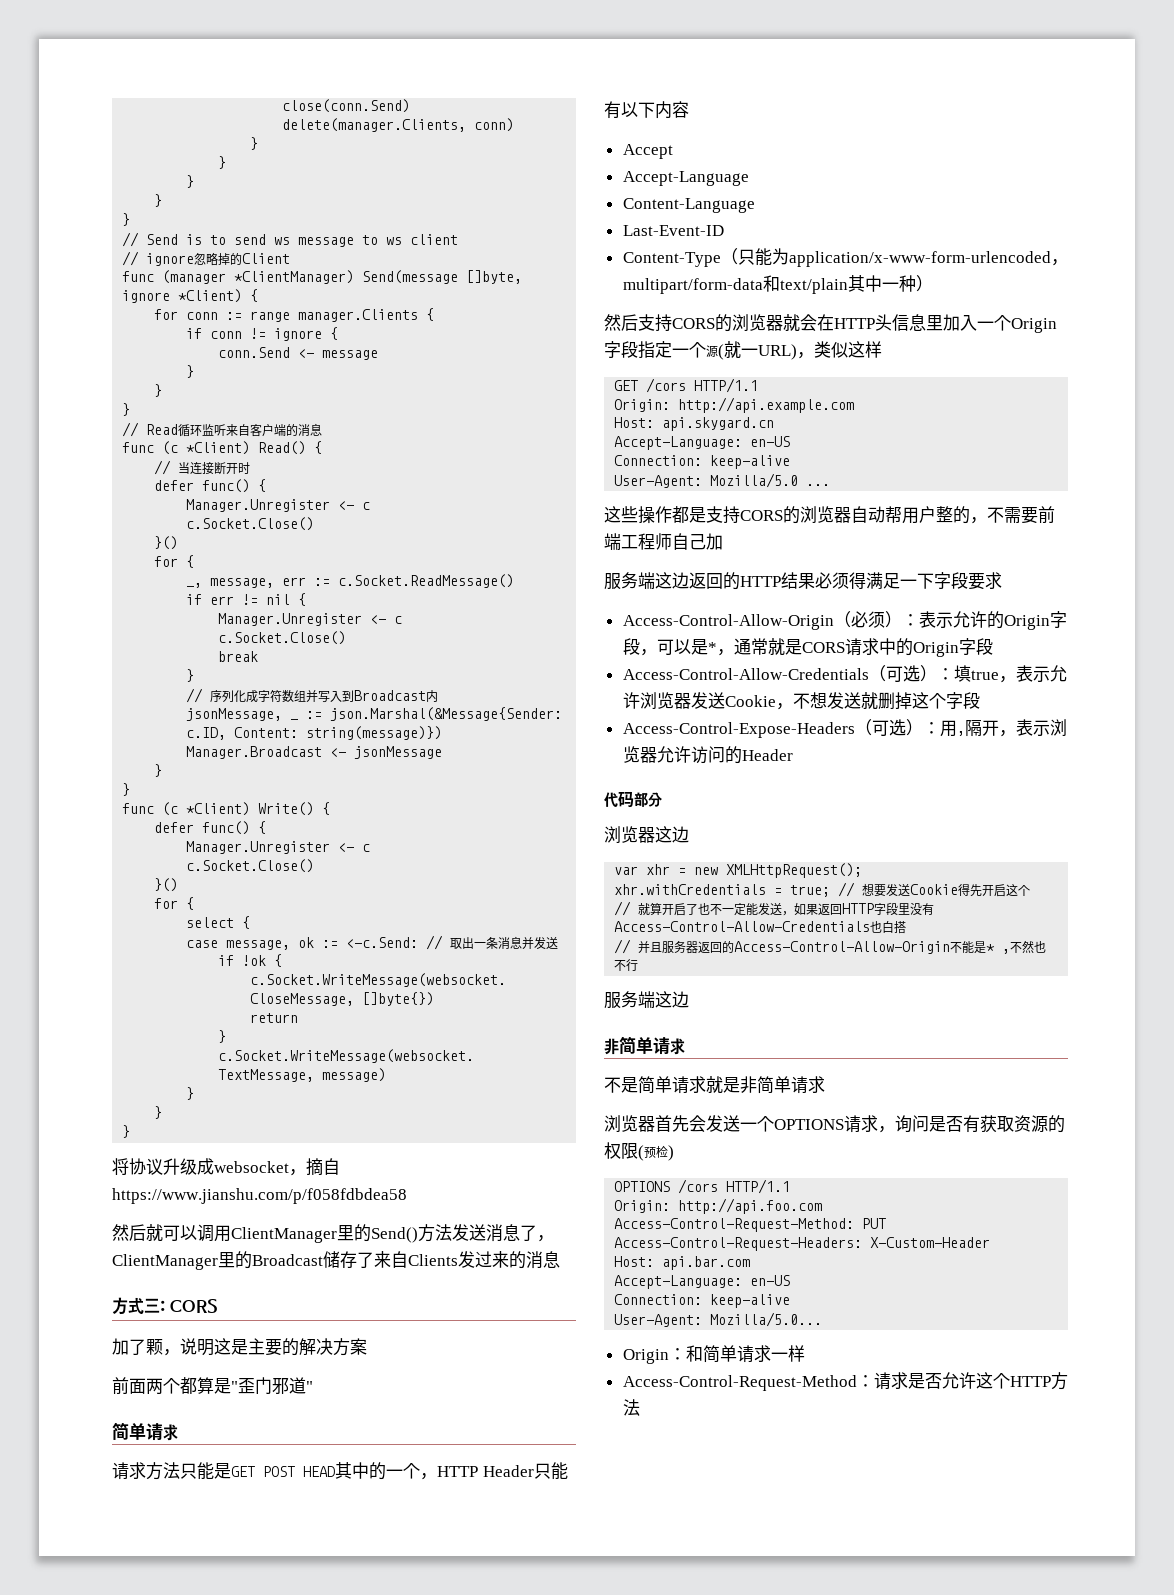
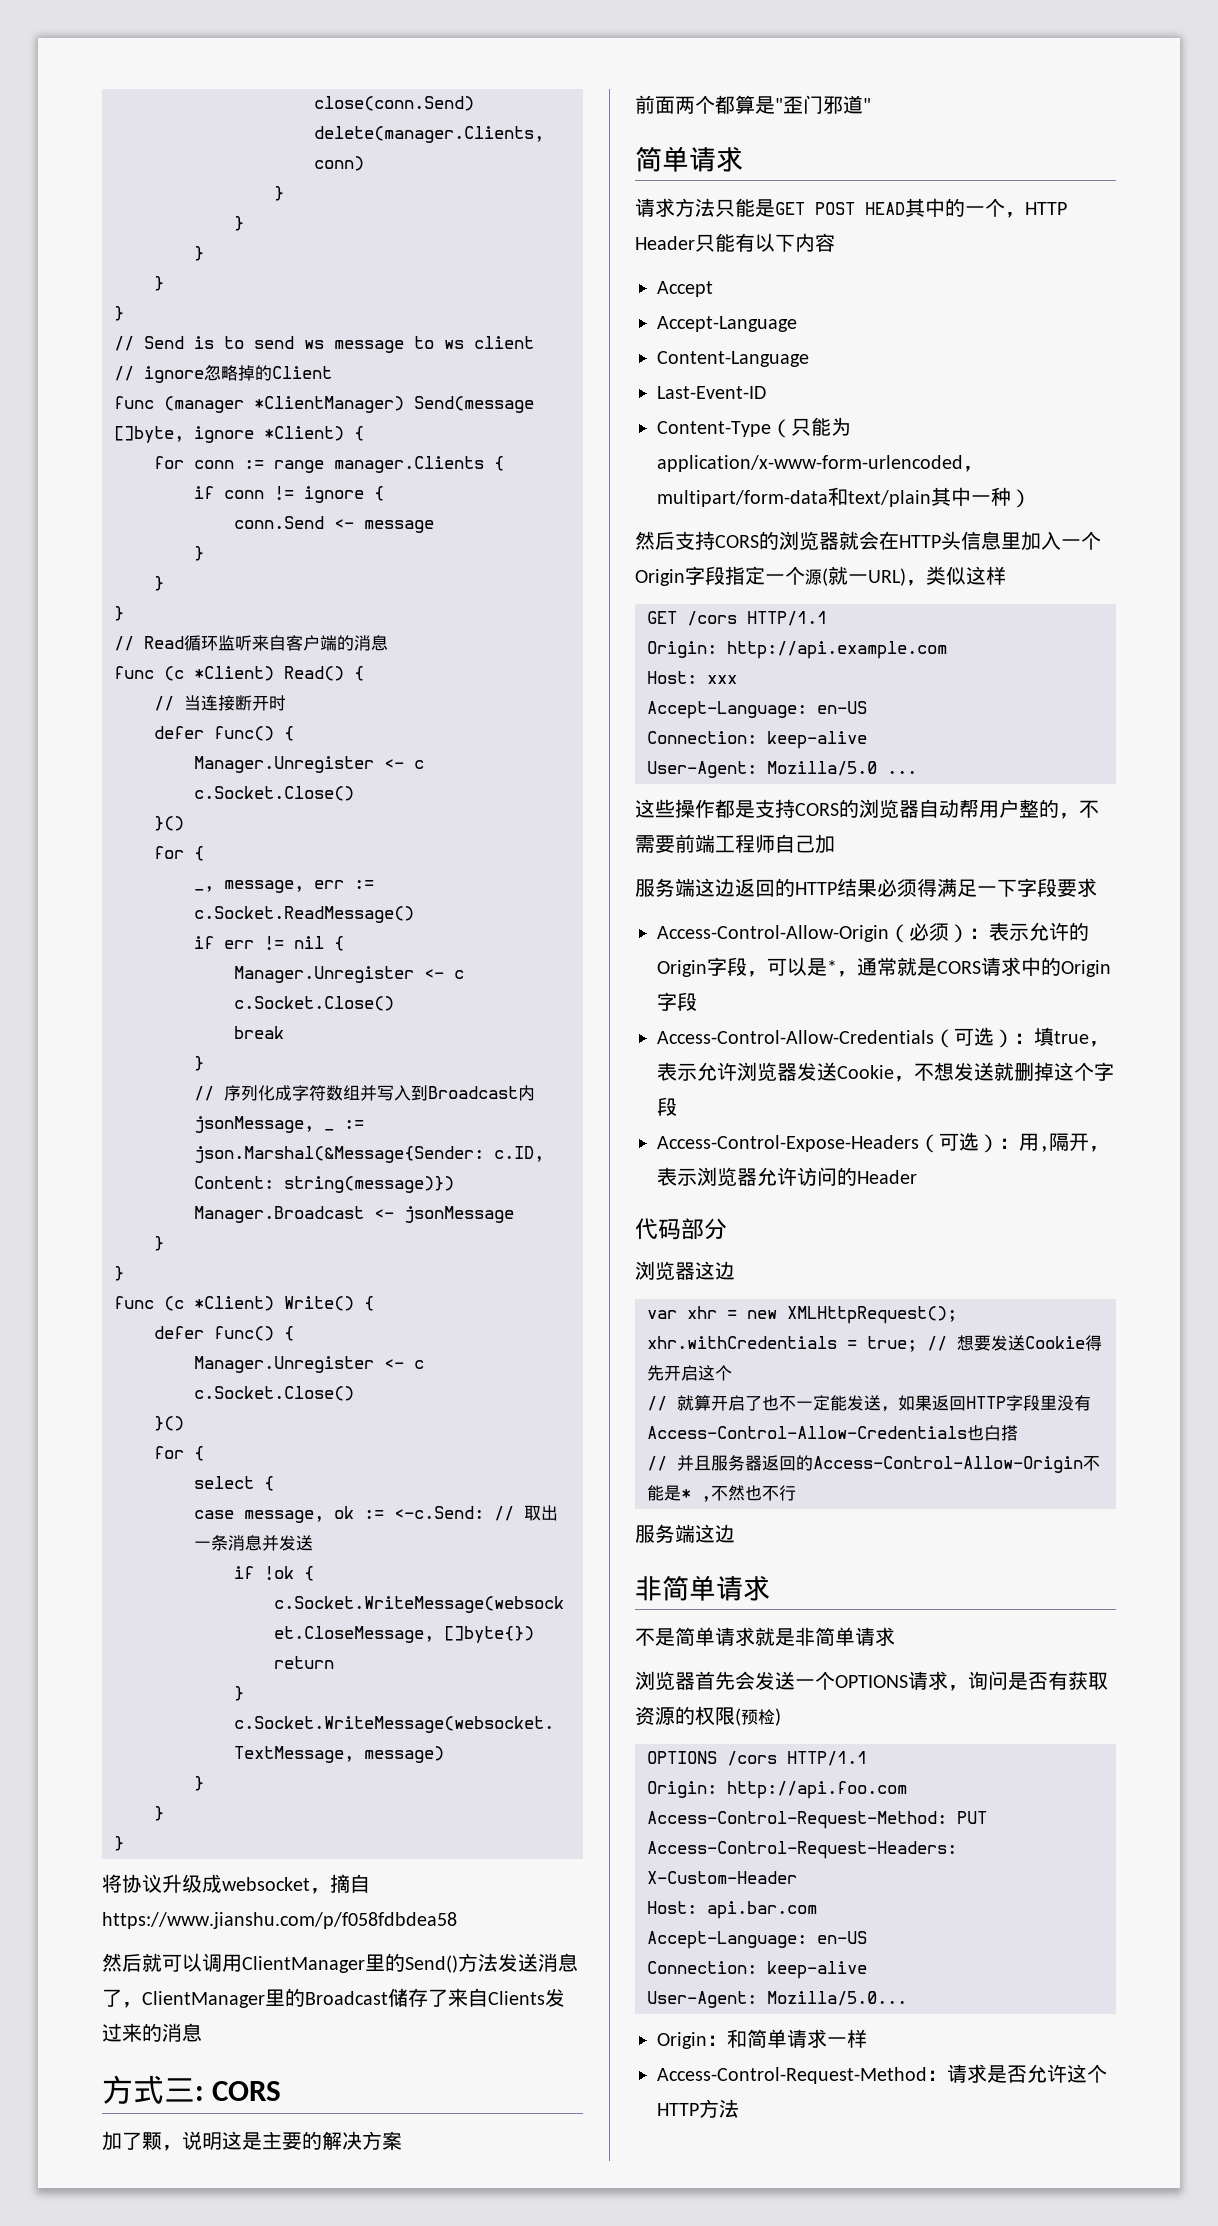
[662,417,775,431] api.skygard.cn -> [707,675,737,684] xxx

